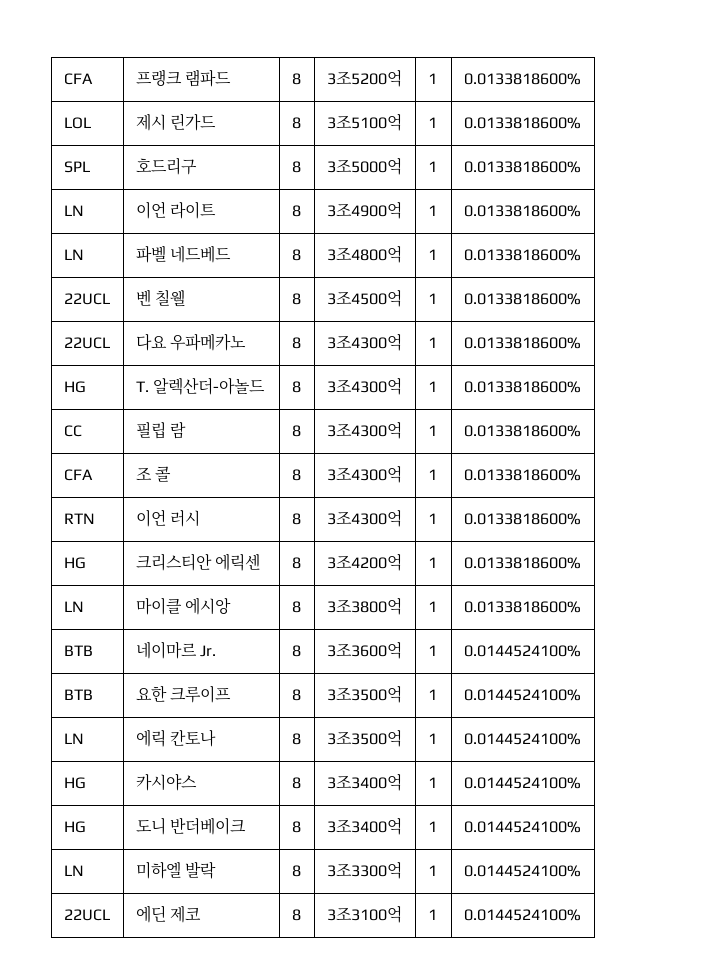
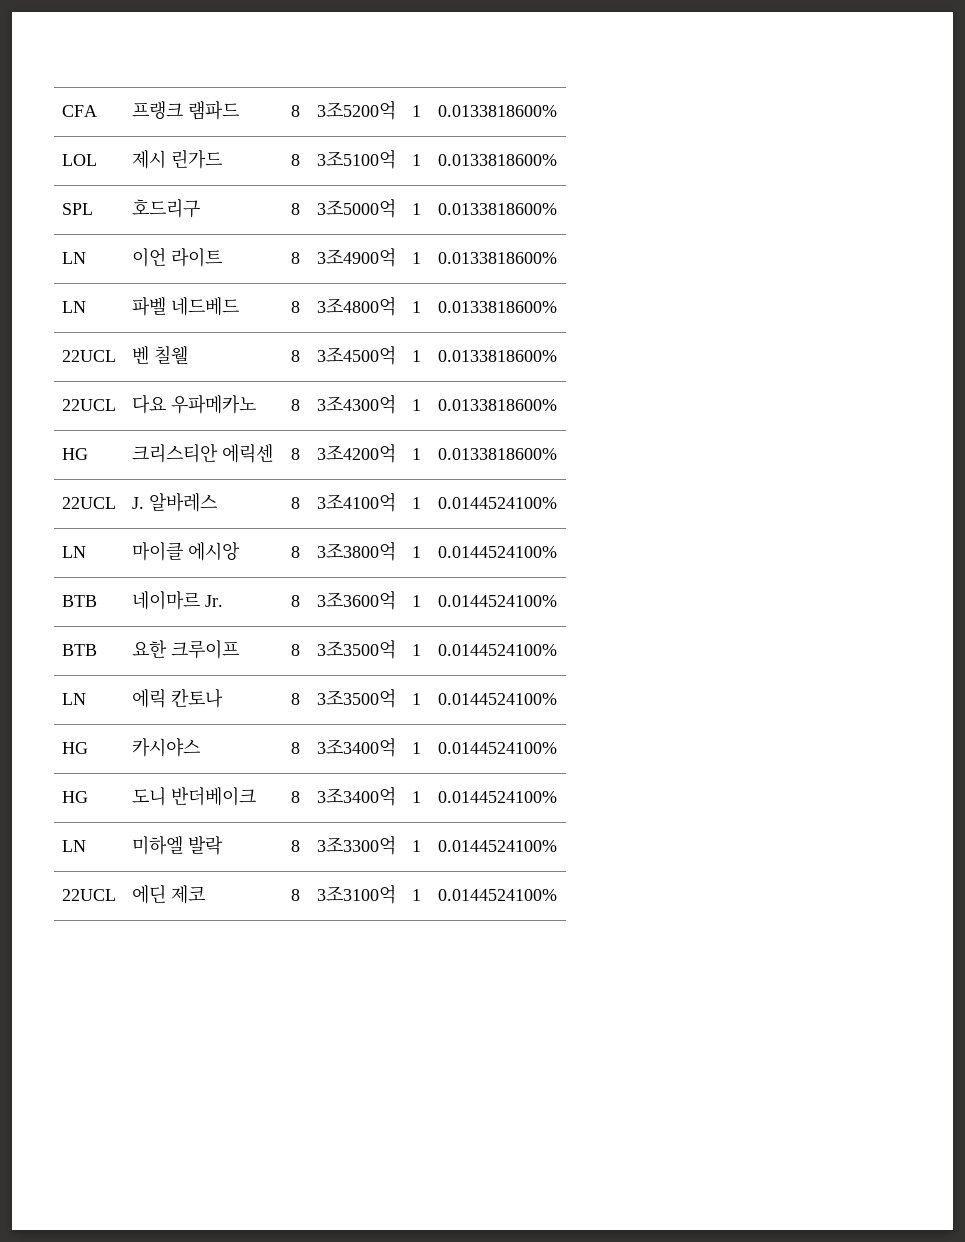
[63,381,86,393] [135,377,265,395] [291,381,301,393] [326,377,402,395] [427,381,437,392] [463,381,581,393] [63,425,82,437] [135,422,186,439] [291,425,301,437] [326,421,402,439] [427,425,437,436] [463,425,581,437] [63,469,93,481] [135,466,171,482] [291,469,301,481] [326,465,402,483] [427,469,437,480] [463,469,581,481] [63,513,95,524] [135,509,200,527] [291,513,301,525] [326,509,402,527] [427,513,437,524] [463,513,581,525] // HG | T. 알렉산더-아놀드 | 8 | 3조4300억 | 1 | 0.0133818600% // CC | 필립 람 | 8 | 3조4300억 | 1 | 0.0133818600% // CFA | 조 콜 | 8 | 3조4300억 | 1 | 0.0133818600% // RTN | 이언 러시 | 8 | 3조4300억 | 1 | 0.0133818600% -> (557, 405) none
(581, 563) none -> [61,497,116,509] [131,493,217,512] [290,497,300,509] [316,492,396,512] [411,497,421,509] [437,497,557,509] // 22UCL | J. 알바레스 | 8 | 3조4100억 | 1 | 0.0144524100%
[463,601,581,613] 0.0133818600% -> [437,546,557,558] 0.0144524100%

